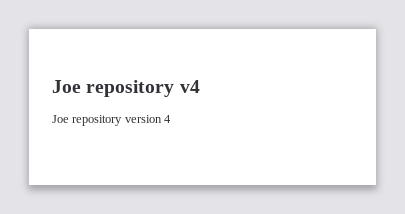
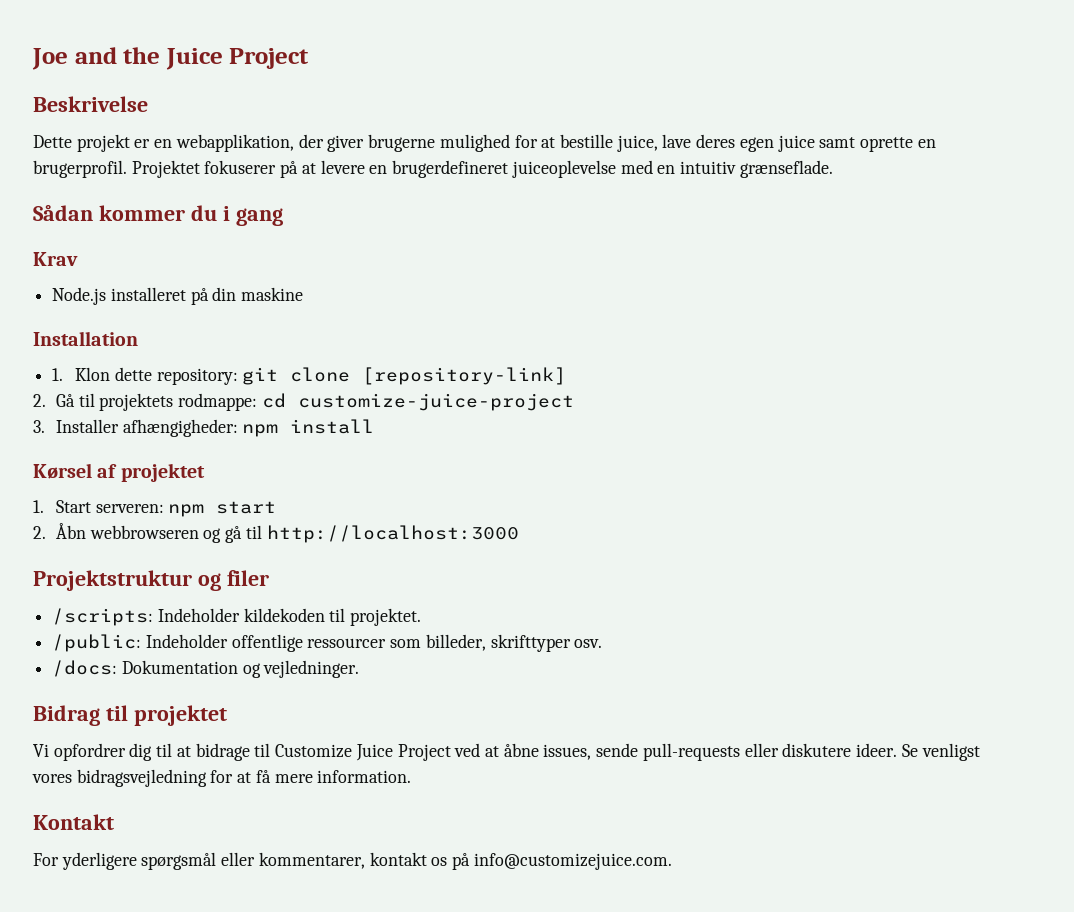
[52,80,200,97] [52,115,172,126] Joe repository v4 // Joe repository version 4 -> [32,47,310,70] [33,96,148,112] [33,134,936,152] [33,160,833,178] [33,204,283,226] [33,252,78,266] [52,287,304,305] [33,331,138,346] [52,367,567,385] [33,393,574,411] [33,419,375,437] [33,463,205,482] [33,500,277,517] [33,523,519,543] [33,570,269,591] [52,608,422,626] [52,634,603,652] [52,660,360,678] [33,705,227,726] [33,743,980,761] [32,769,412,787] [33,814,114,830] [33,852,672,870] Joe and the Juice Project // Beskrivelse // Dette projekt er en webapplikation, der giver brugerne mulighed for at bestille juice, lave deres egen juice samt oprette en brugerprofil. Projektet fokuserer på at levere en brugerdefineret juiceoplevelse med en intuitiv grænseflade. // Sådan kommer du i gang // Krav // Node.js installeret på din maskine // Installation // 1. Klon dette repository: git clone [repository-link] // 2. Gå til projektets rodmappe: cd customize-juice-project // 3. Installer afhængigheder: npm install // Kørsel af projektet // 1. Start serveren: npm start // 2. Åbn webbrowseren og gå til http://localhost:3000 // Projektstruktur og filer // /scripts: Indeholder kildekoden til projektet. // /public: Indeholder offentlige ressourcer som billeder, skrifttyper osv. // /docs: Dokumentation og vejledninger. // Bidrag til projektet // Vi opfordrer dig til at bidrage til Customize Juice Project ved at åbne issues, sende pull-requests eller diskutere ideer. Se venligst vores bidragsvejledning for at få mere information. // Kontakt // For yderligere spørgsmål eller kommentarer, kontakt os på info@customizejuice.com.

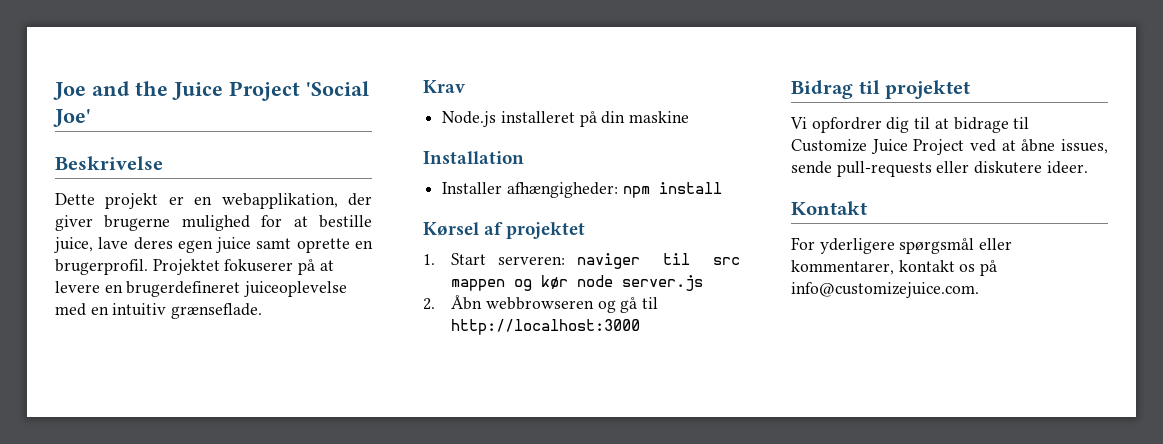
(310, 58) none -> [306,81,369,96] [53,109,91,127] 'Social Joe'
[33,204,283,226] // Sådan kommer du i gang -> (263, 311) none
[52,367,567,385] [33,393,574,411] [33,420,45,433] 1. Klon dette repository: git clone [repository-link] // 2. Gå til projektets rodmappe: cd customize-juice-project // 3. -> (524, 157) none
[168,501,277,517] npm start -> [577,253,740,269] [451,275,704,291] naviger til src mappen og kør node server.js
[33,570,269,591] [52,608,422,626] [52,634,603,652] [52,660,360,678] // Projektstruktur og filer // /scripts: Indeholder kildekoden til projektet. // /public: Indeholder offentlige ressourcer som billeder, skrifttyper osv. // /docs: Dokumentation og vejledninger. -> (641, 327) none
[901,743,980,761] [32,769,412,787] Se venligst vores bidragsvejledning for at få mere information. -> (1088, 167) none

